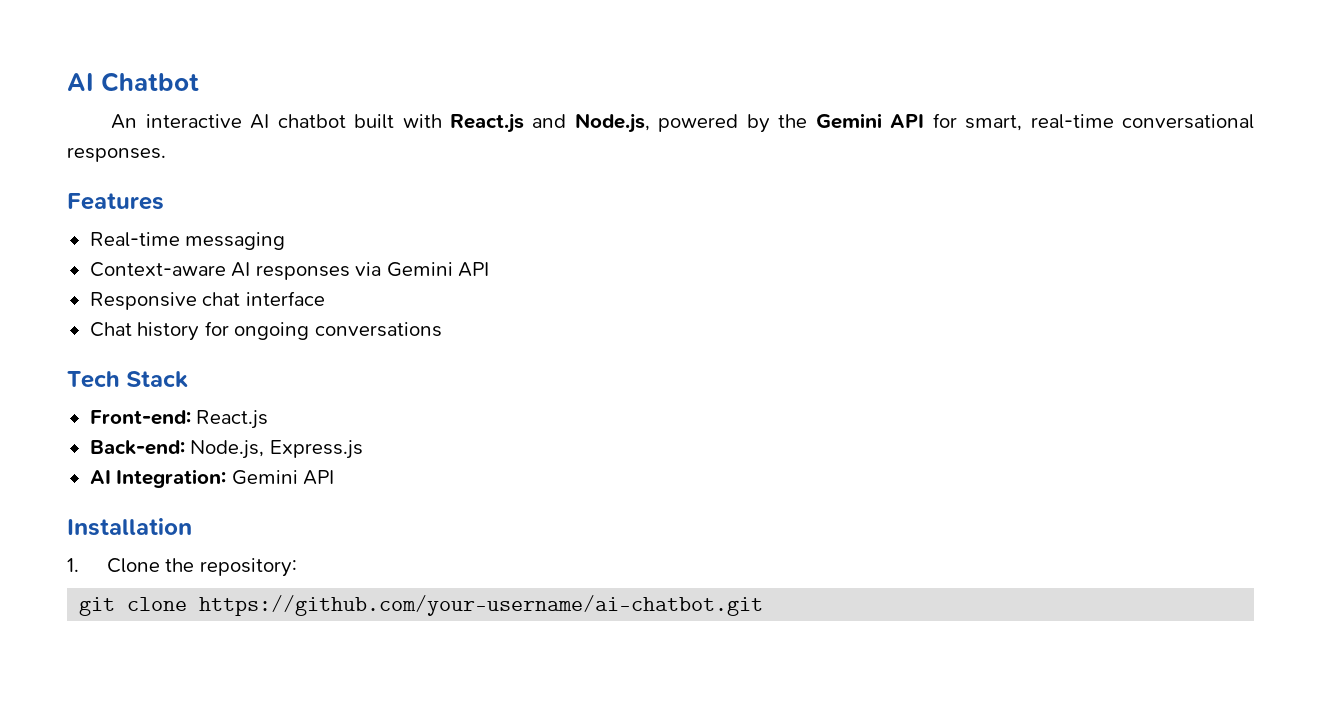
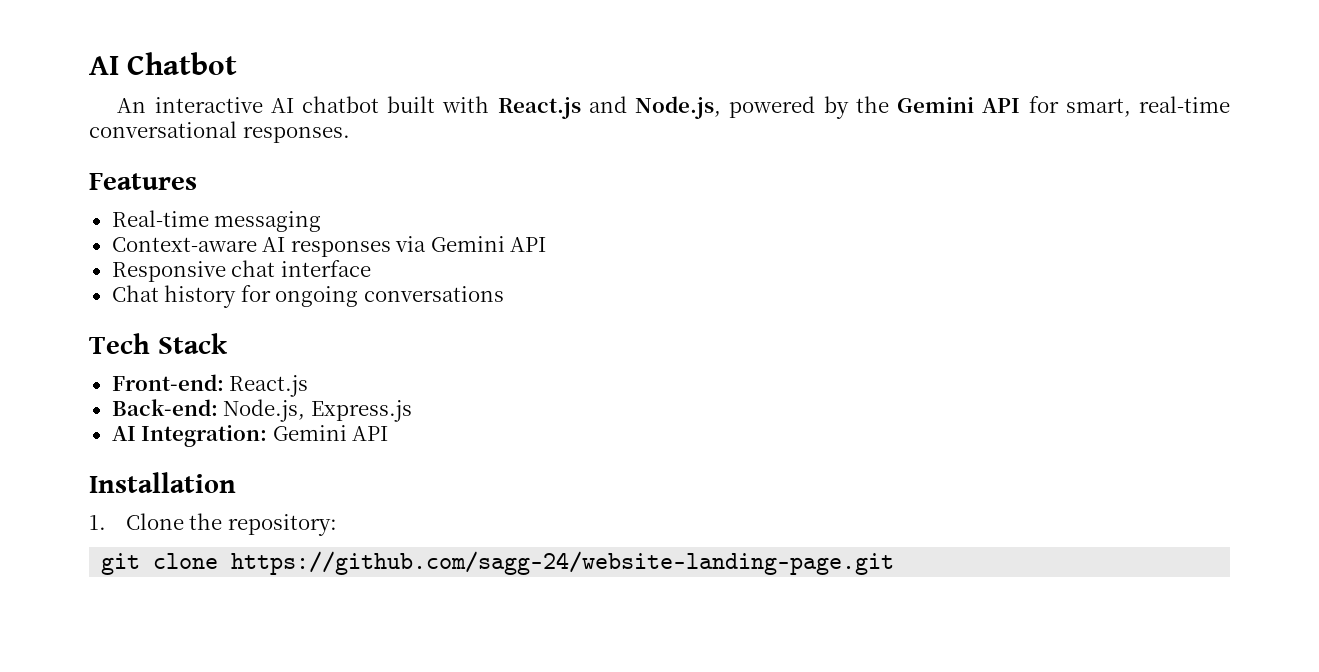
[199,595,764,616] https://github.com/your-username/ai-chatbot.git -> [231,551,895,575] https://github.com/sagg-24/website-landing-page.git

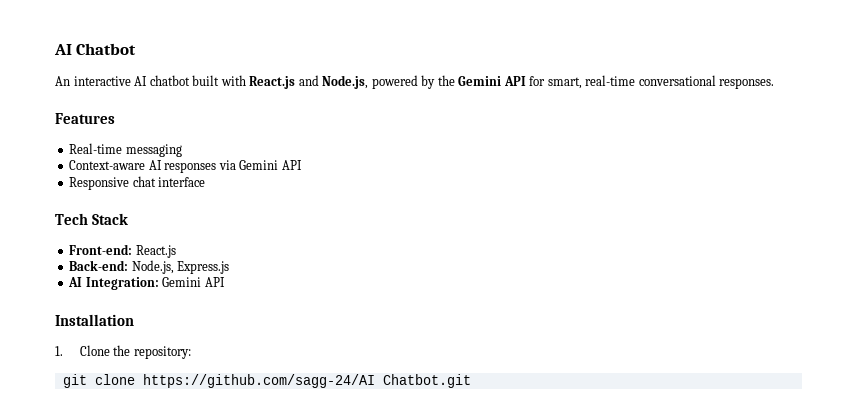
[111,285,504,308] // Chat history for ongoing conversations -> (206, 182) none
[231,551,895,575] https://github.com/sagg-24/website-landing-page.git -> [142,374,471,388] https://github.com/sagg-24/AI Chatbot.git

